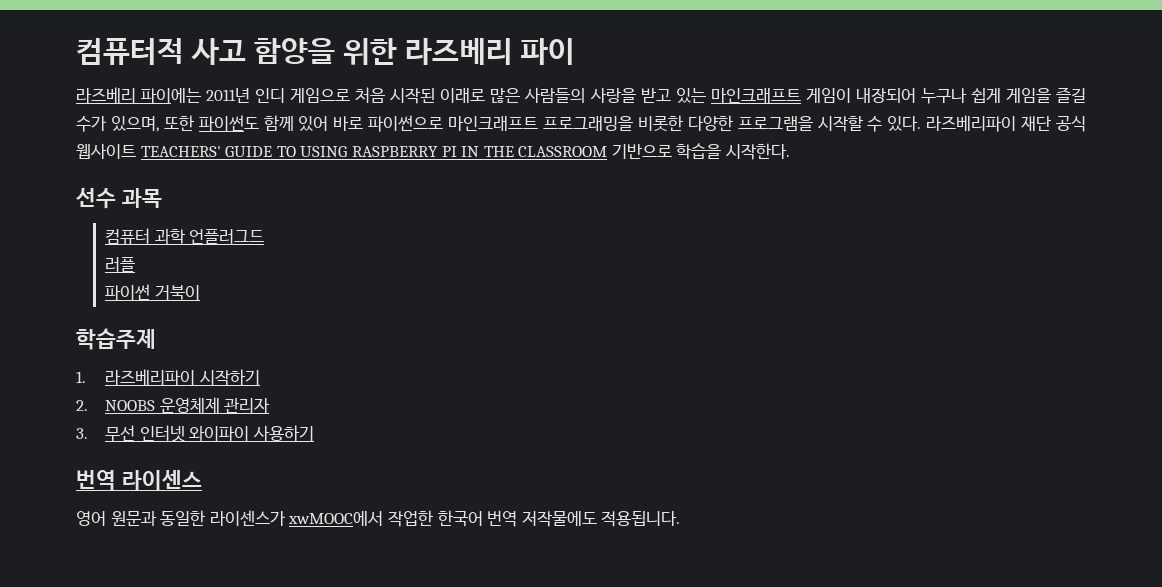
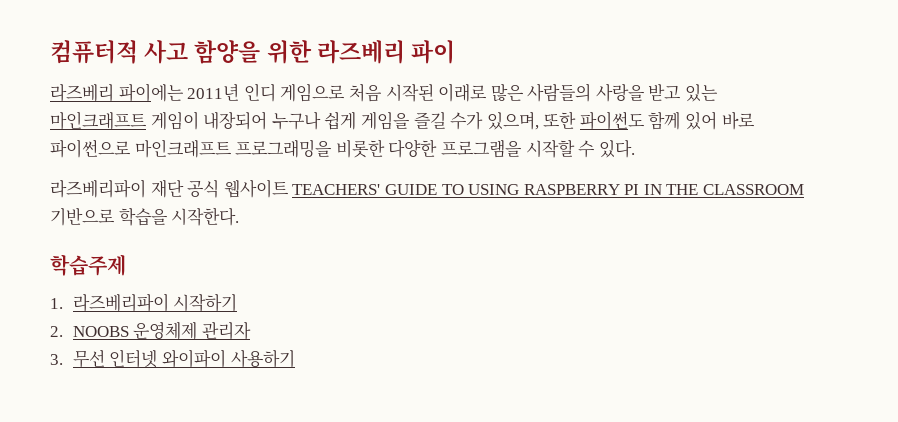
(922, 123) none -> (635, 149) //
[76,187,162,209] [105,228,265,245] [105,257,136,272] [105,284,200,301] // 선수 과목 // 컴퓨터 과학 언플러그드 // 러플 // 파이썬 거북이 -> (240, 216) none
[76,470,202,491] [76,510,681,527] // 번역 라이센스 // 영어 원문과 동일한 라이센스가 xwMOOC에서 작업한 한국어 번역 저작물에도 적용됩니다. -> (295, 358) none

